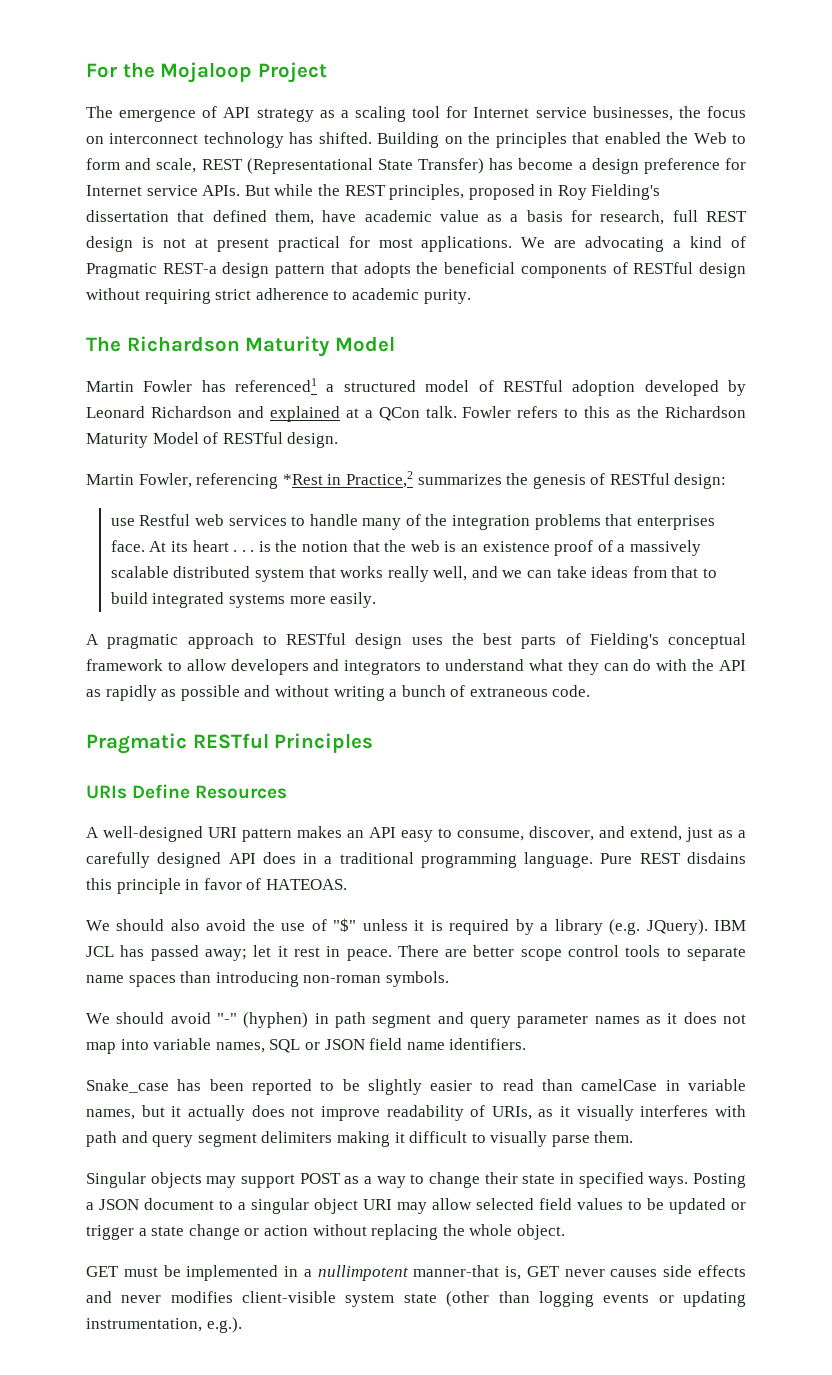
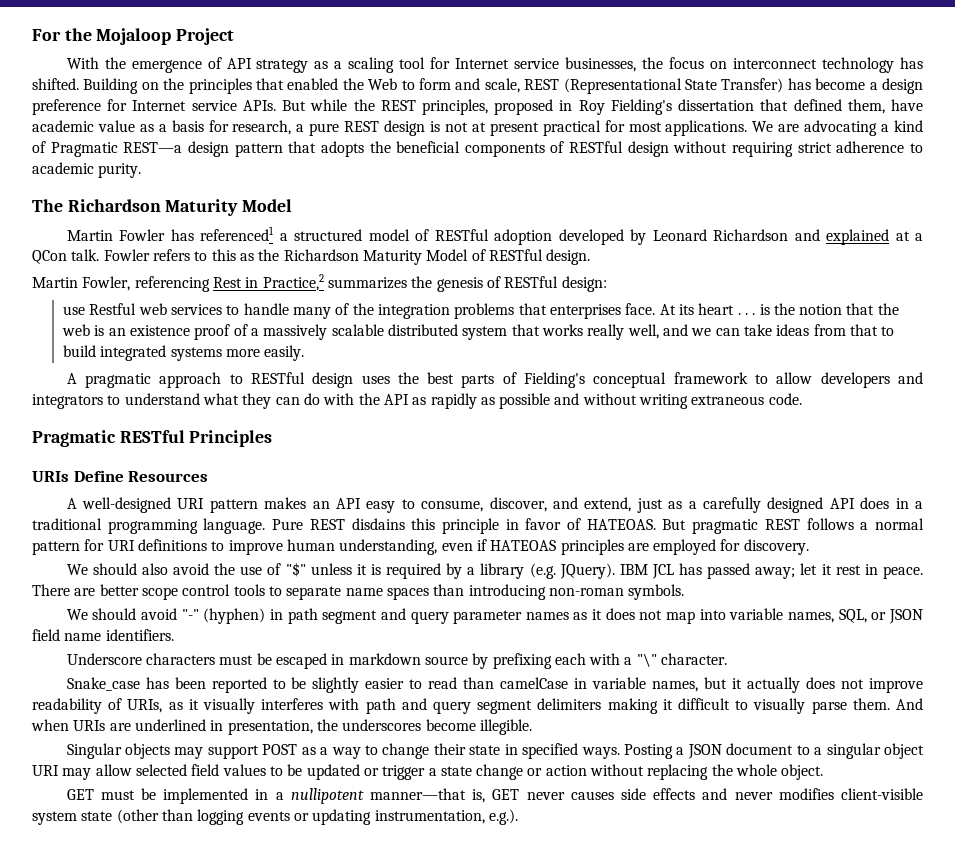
[86,106,113,118] The -> [66,57,126,69] With the
[672,210,698,222] full -> [296,123,340,136] a pure
[162,263,217,274] REST-a -> [123,142,183,153] REST—a
[282,474,323,485] *Rest -> [212,277,242,288] Rest
[389,685,466,697] a bunch of -> (689, 401) none
(347, 884) none -> [662,518,925,534] [32,539,809,555] But pragmatic REST follows a normal pattern for URI definitions to improve human understanding, even if HATEOAS principles are employed for discovery.
[269,1039,301,1053] SQL -> [838,609,867,623] SQL,
(527, 1044) none -> [66,653,728,669] // Underscore characters must be escaped in markdown source by prefixing each with a "\" character.
(634, 1137) none -> [896,698,924,710] [31,719,532,735] And when URIs are underlined in presentation, the underscores become illegible.
[317,1265,500,1281] nullimpotent manner-that -> [290,788,467,804] nullipotent manner—that

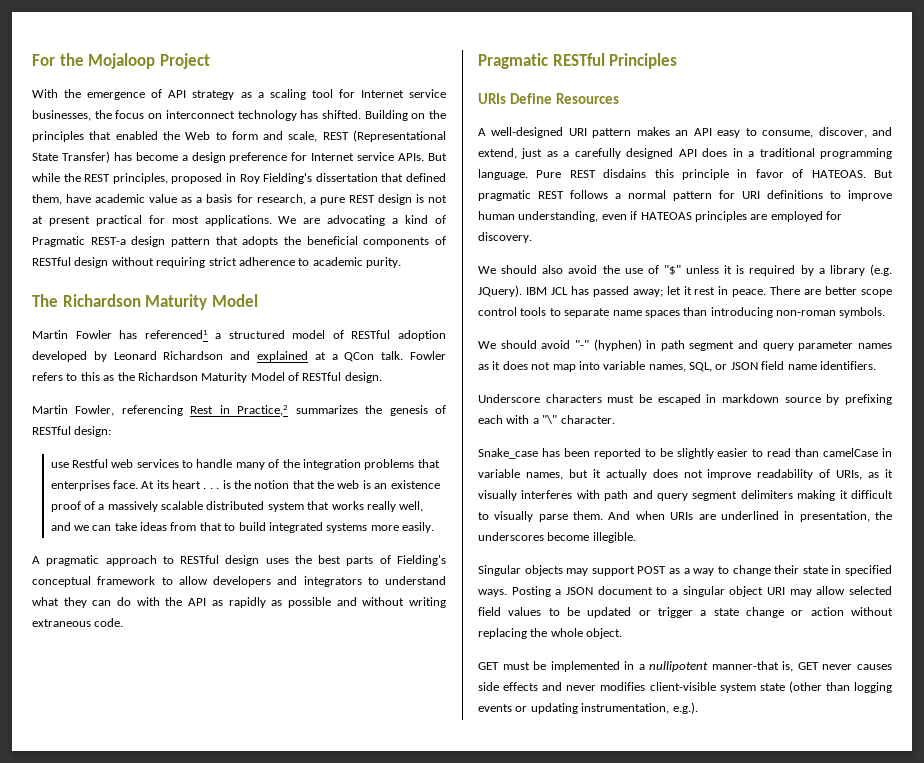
[123,142,183,153] REST—a -> [90,237,126,245] REST-a
[370,788,467,800] manner—that -> [711,661,779,670] manner-that

